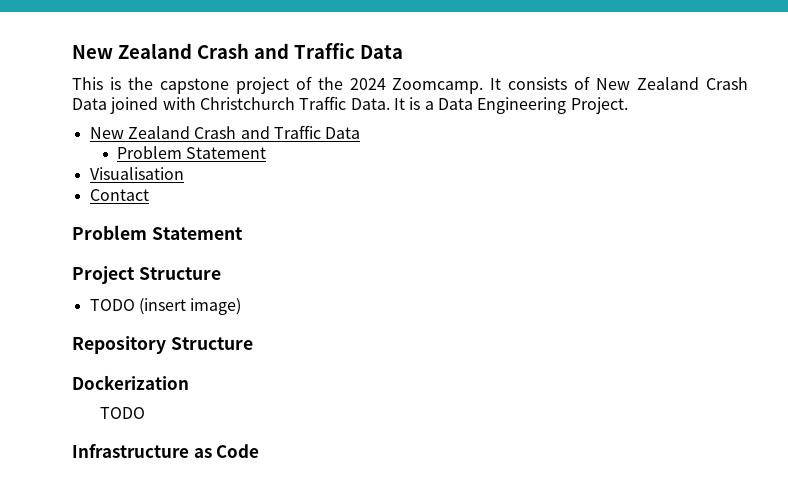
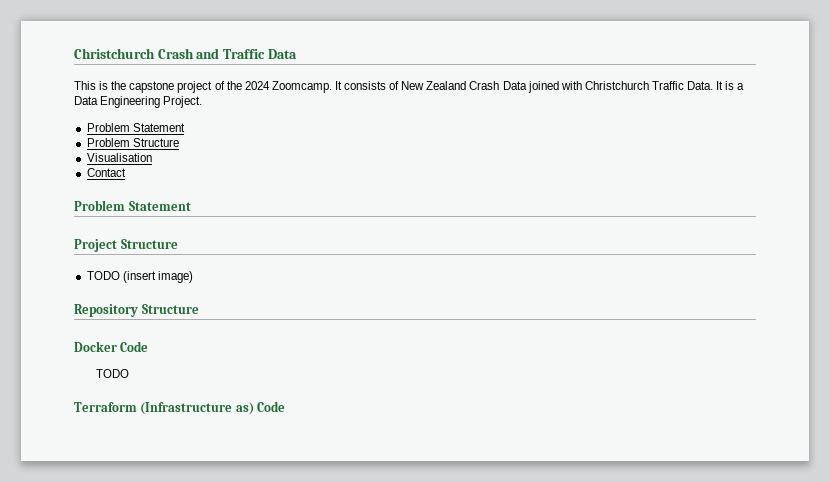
[72,43,192,59] New Zealand -> [74,48,155,59] Christchurch
[89,125,361,139] [117,146,267,159] New Zealand Crash and Traffic Data // Problem Statement -> [86,123,185,132] [86,138,179,147] Problem Statement // Problem Structure
[72,375,189,390] Dockerization -> [74,341,149,352] Docker Code
[72,444,212,458] Infrastructure as -> [74,402,254,415] Terraform (Infrastructure as)

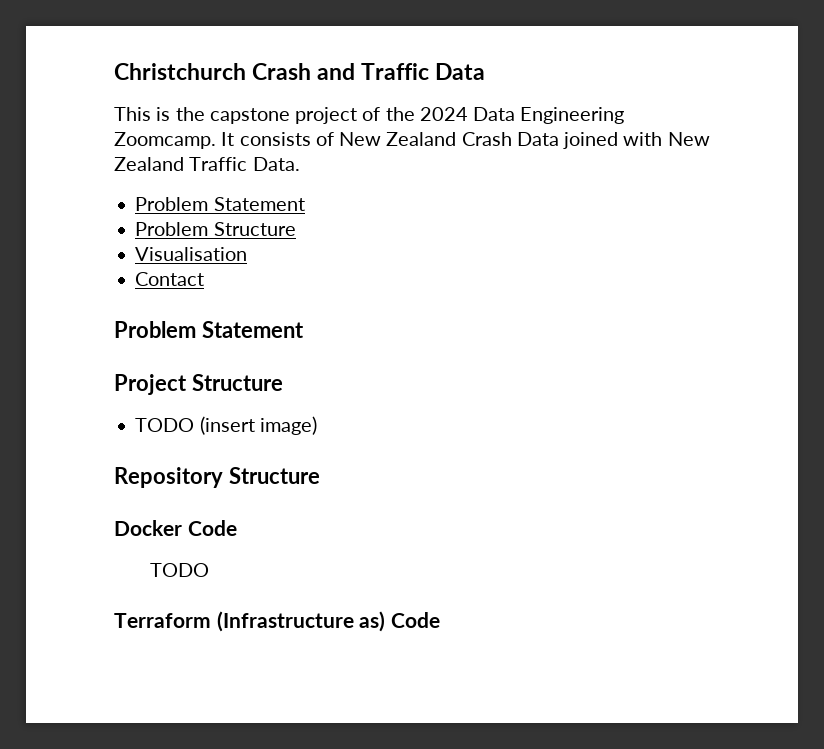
(270, 85) none -> [473,107,625,124] Data Engineering
[584,81,649,90] Christchurch -> [667,132,710,146] [114,157,184,171] New Zealand
[716,81,745,90] [74,96,203,108] It is a Data Engineering Project. -> (300, 164) none

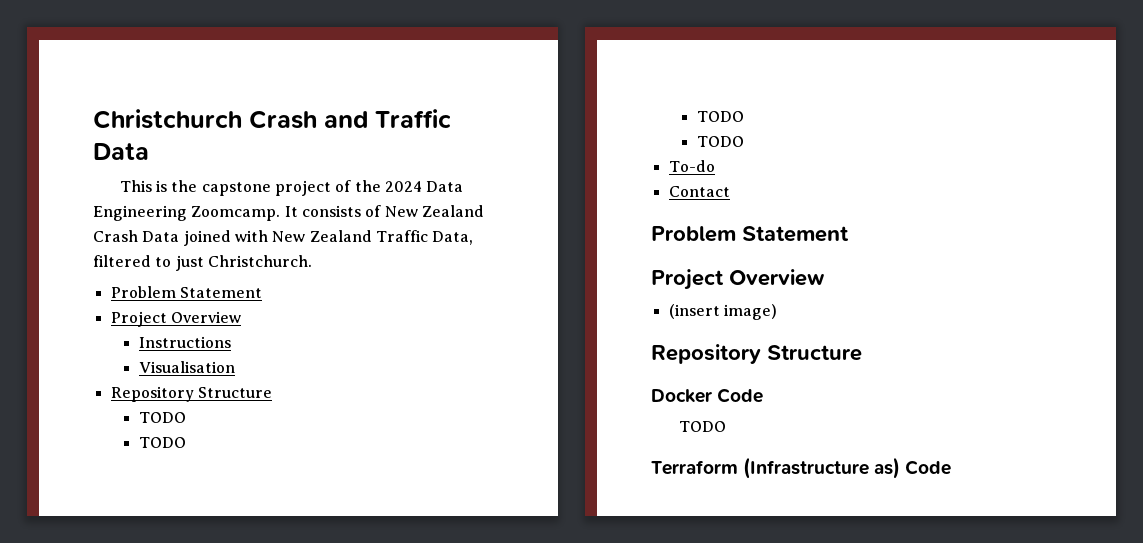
[252,157,300,171] [135,197,305,211] [135,222,296,236] [135,247,248,261] Data. // Problem Statement // Problem Structure // Visualisation -> [432,231,474,245] [93,255,312,271] [110,286,262,298] [110,311,241,327] [138,336,231,348] [138,361,235,373] [110,386,272,402] [138,412,186,423] [138,437,186,448] [696,111,744,122] [696,136,744,147] [668,160,715,172] Data, filtered to just Christchurch. // Problem Statement // Project Overview // Instructions // Visualisation // Repository Structure // TODO // TODO // TODO // TODO // To-do
[191,374,283,391] [135,418,195,432] Structure // TODO -> [729,269,825,286] Overview //

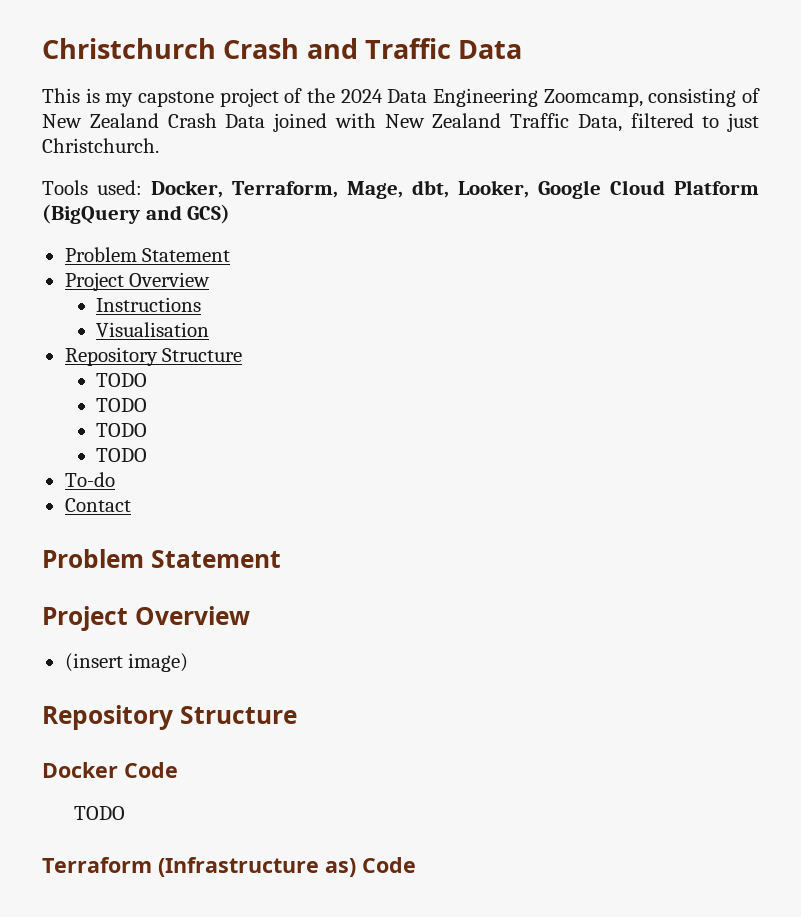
[171,180,198,192] the -> [105,93,134,107] my
[191,205,361,221] Zoomcamp. It consists -> [543,88,737,107] Zoomcamp, consisting
(312, 261) none -> [42,180,759,199] [42,204,231,224] // Tools used: Docker, Terraform, Mage, dbt, Looker, Google Cloud Platform (BigQuery and GCS)

